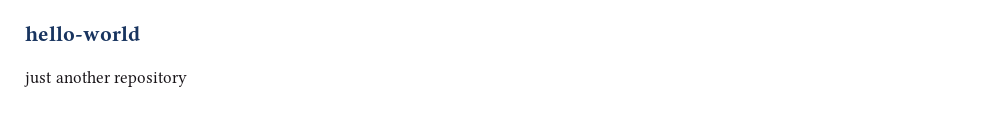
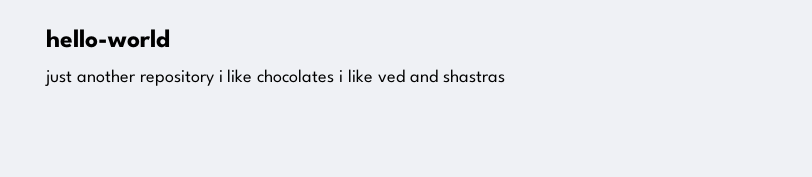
(188, 79) none -> [218,69,505,83] i like chocolates i like ved and shastras

